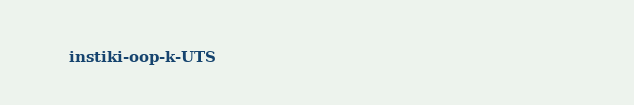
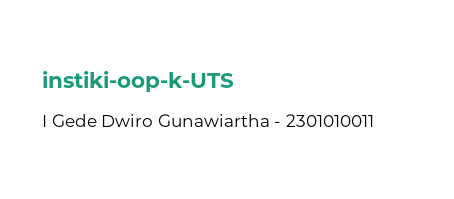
(216, 58) none -> [42,114,374,127] // I Gede Dwiro Gunawiartha - 2301010011

